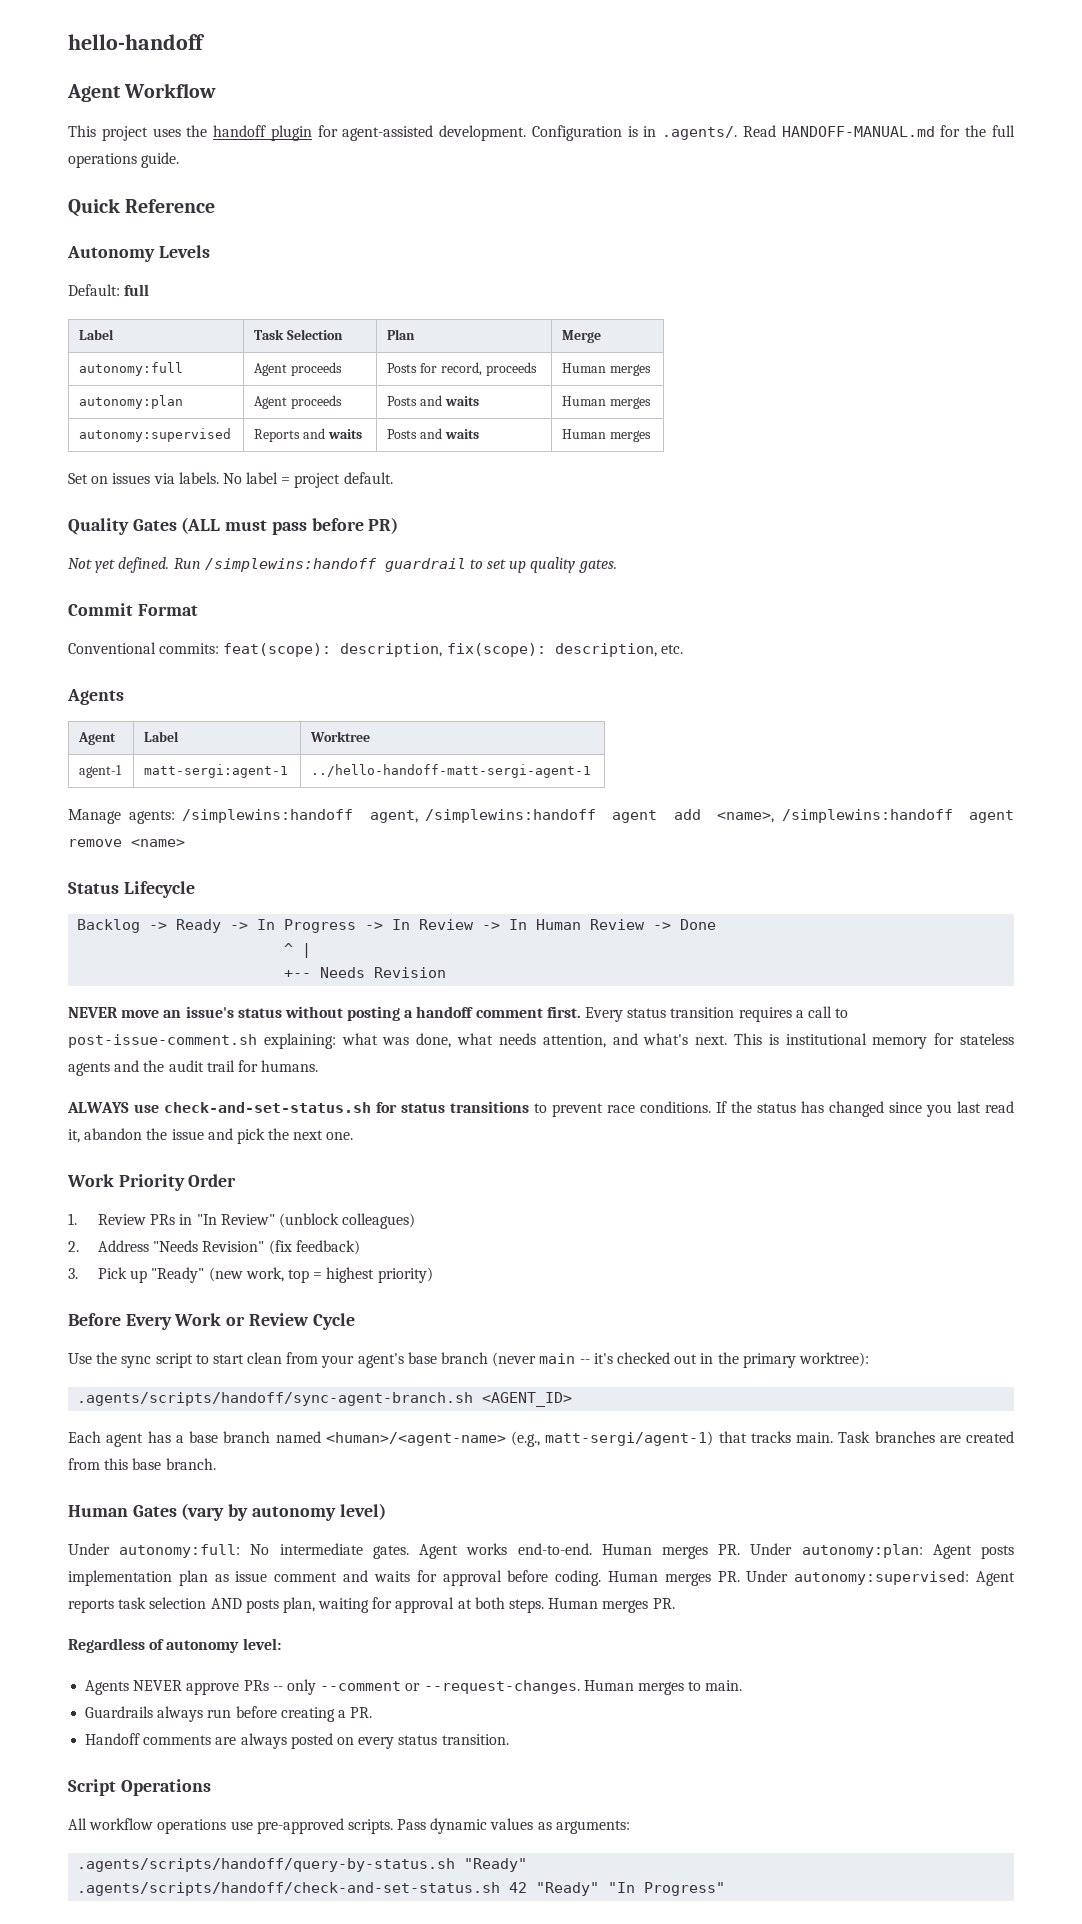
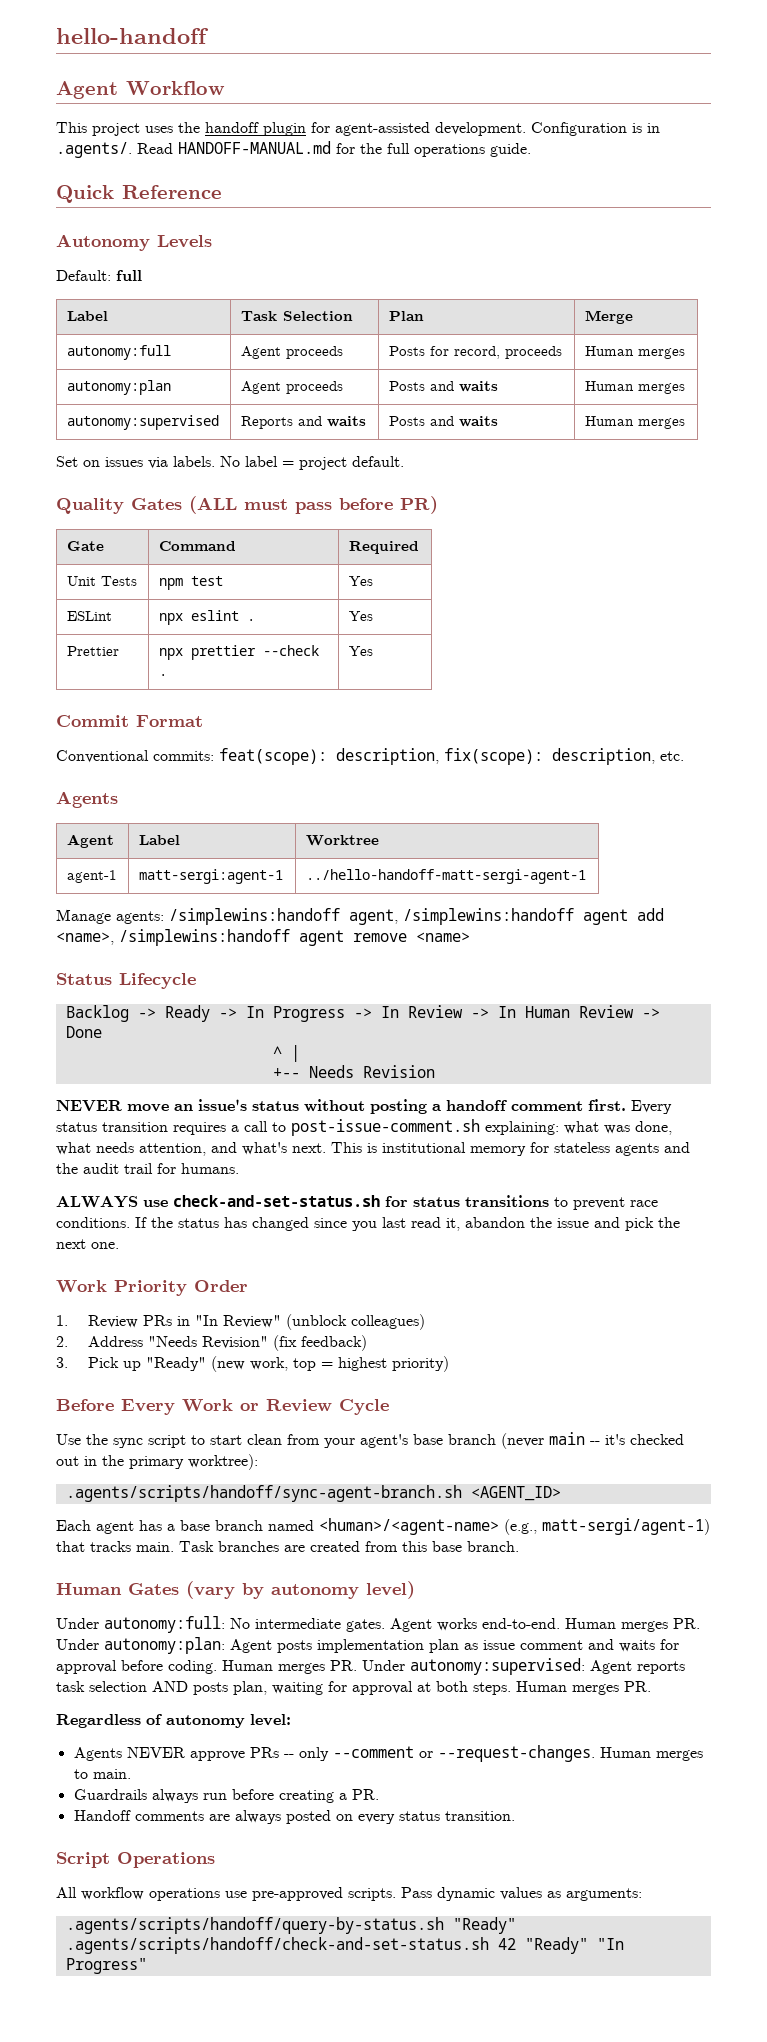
[68,557,617,573] // Not yet defined. Run /simplewins:handoff guardrail to set up quality gates. -> [66,541,104,551] [158,541,236,551] [348,541,419,554] [66,576,137,586] [158,576,223,590] [348,576,373,586] [66,611,112,621] [158,610,255,625] [348,611,373,621] [66,646,119,656] [158,645,319,660] [158,674,167,676] [348,646,373,656] // Gate | Command | Required // Unit Tests | npm test | Yes // ESLint | npx eslint . | Yes // Prettier | npx prettier --check . | Yes

